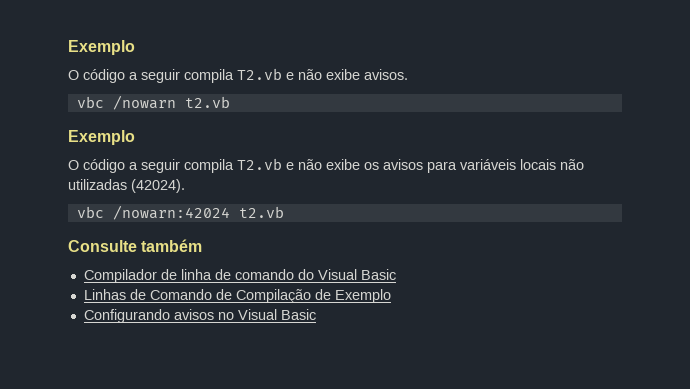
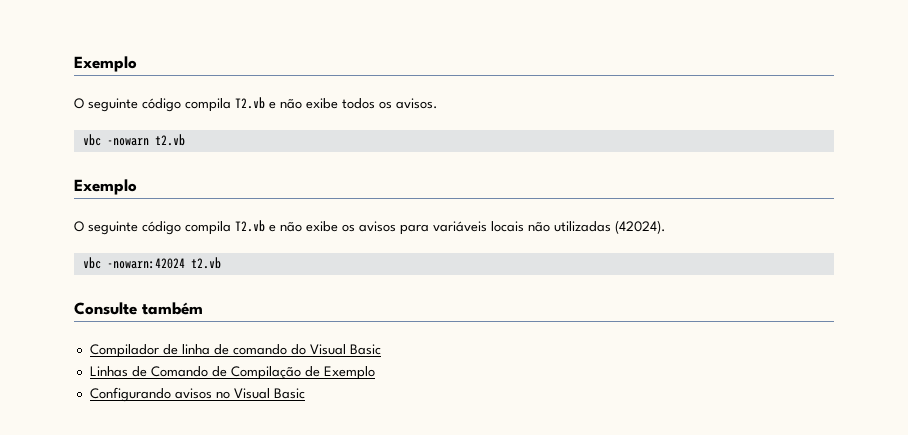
[68,40,135,55] [68,68,360,83] Exemplo // O código a seguir compila T2.vb e não exibe -> [74,56,137,72] [74,97,392,112] Exemplo // O seguinte código compila T2.vb e não exibe todos os
[112,95,176,110] /nowarn -> [106,138,149,146] -nowarn
[83,159,180,173] código a seguir -> [88,221,181,235] seguinte código
[112,205,230,220] /nowarn:42024 -> [106,258,185,269] -nowarn:42024

